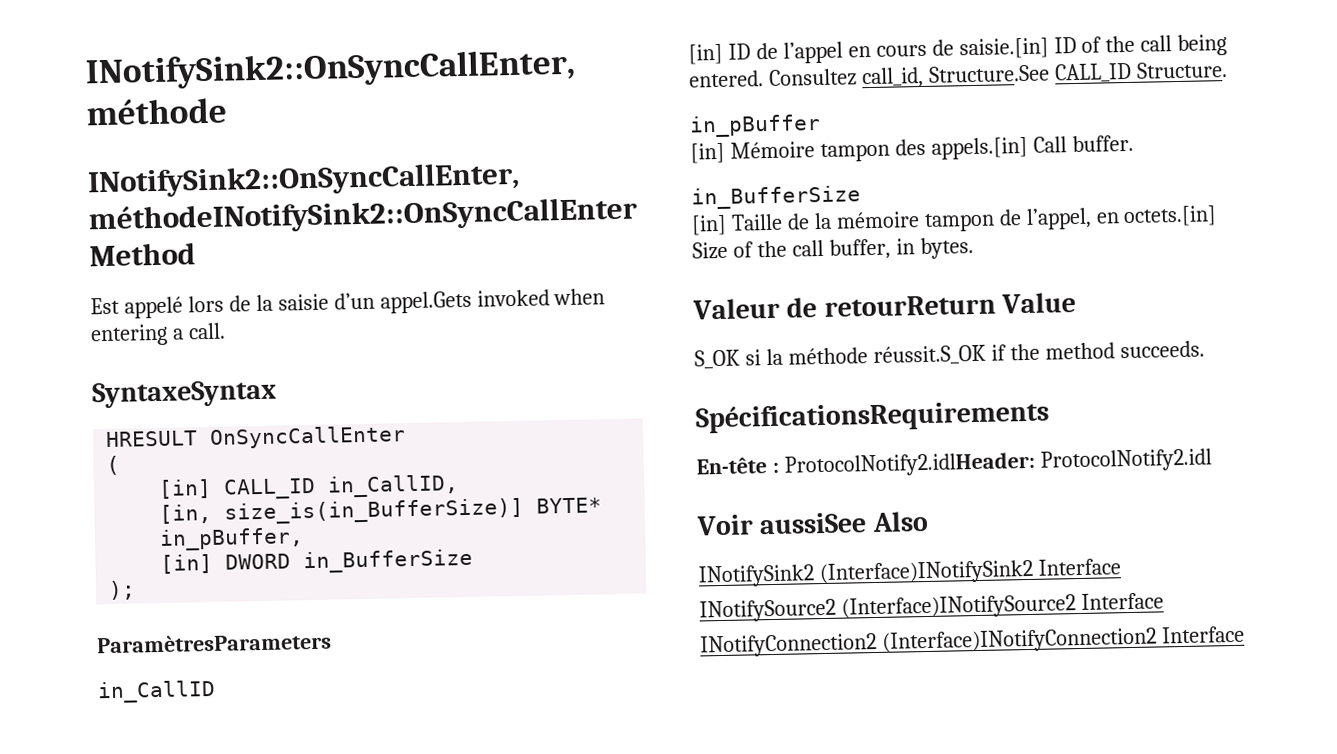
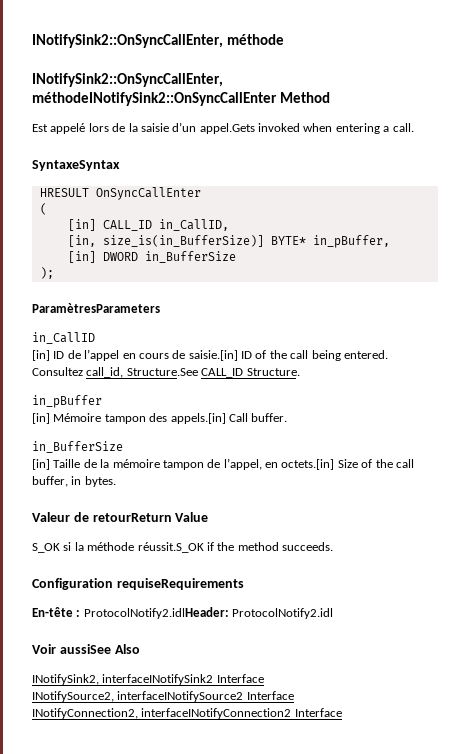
[695,400,1050,434] SpécificationsRequirements -> [32,578,244,590] Configuration requiseRequirements
[698,558,1121,588] [699,592,1164,623] [700,627,1157,658] INotifySink2 (Interface)INotifySink2 Interface // INotifySource2 (Interface)INotifySource2 Interface // INotifyConnection2 (Interface)INotifyConnection2 -> [32,674,264,685] [32,691,294,702] [32,708,292,719] INotifySink2, interfaceINotifySink2 Interface // INotifySource2, interfaceINotifySource2 Interface // INotifyConnection2, interfaceINotifyConnection2

